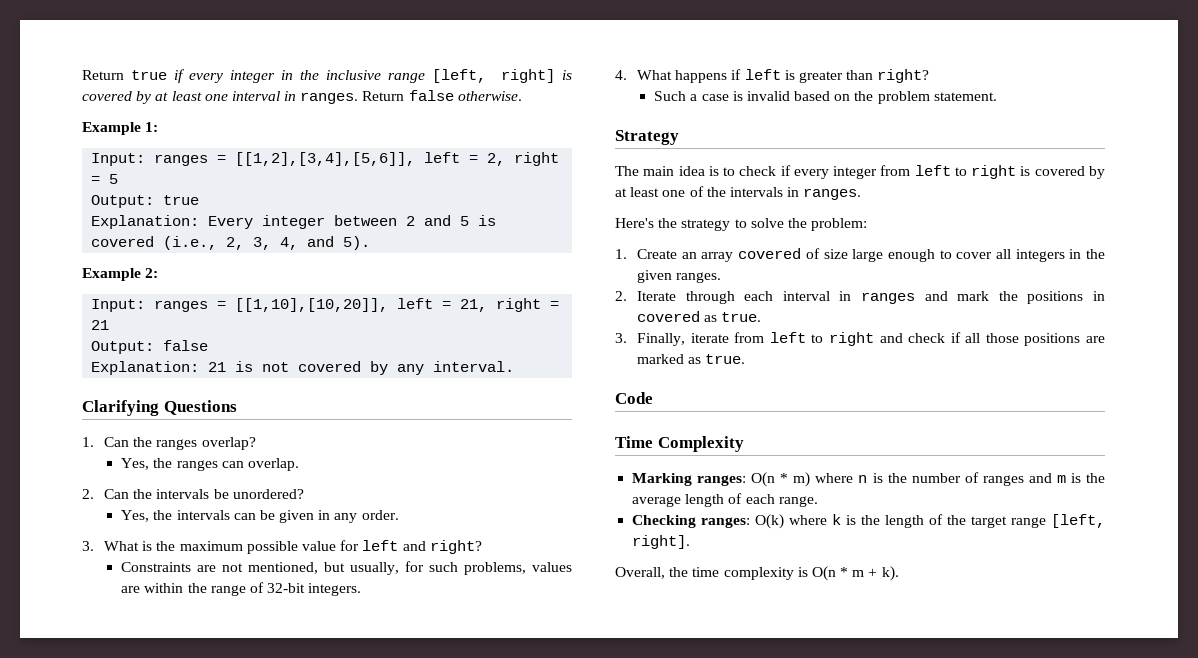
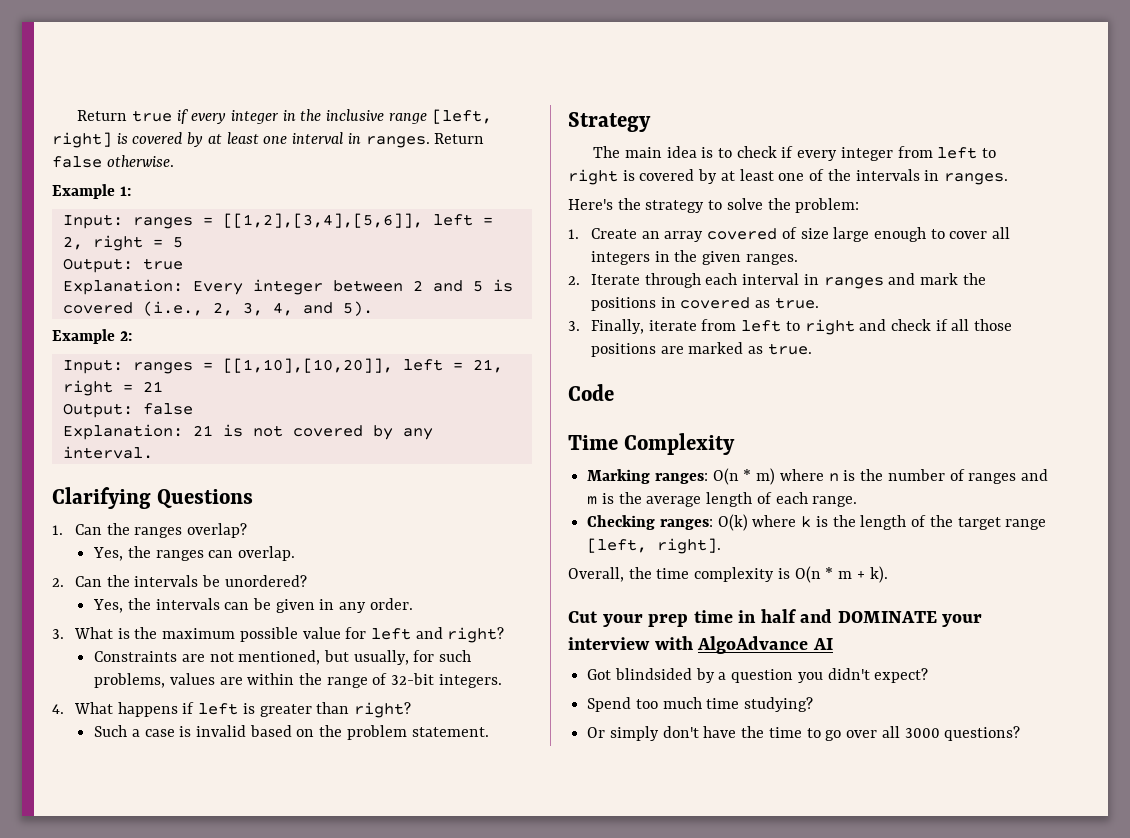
(899, 573) none -> [568,609,983,627] [568,636,833,654] [587,668,929,683] [587,697,814,712] [587,726,1021,741] // Cut your prep time in half and DOMINATE your interview with AlgoAdvance AI // Got blindsided by a question you didn't expect? // Spend too much time studying? // Or simply don't have the time to go over all 3000 questions?

